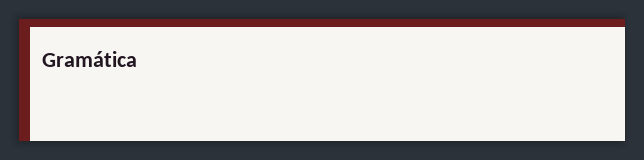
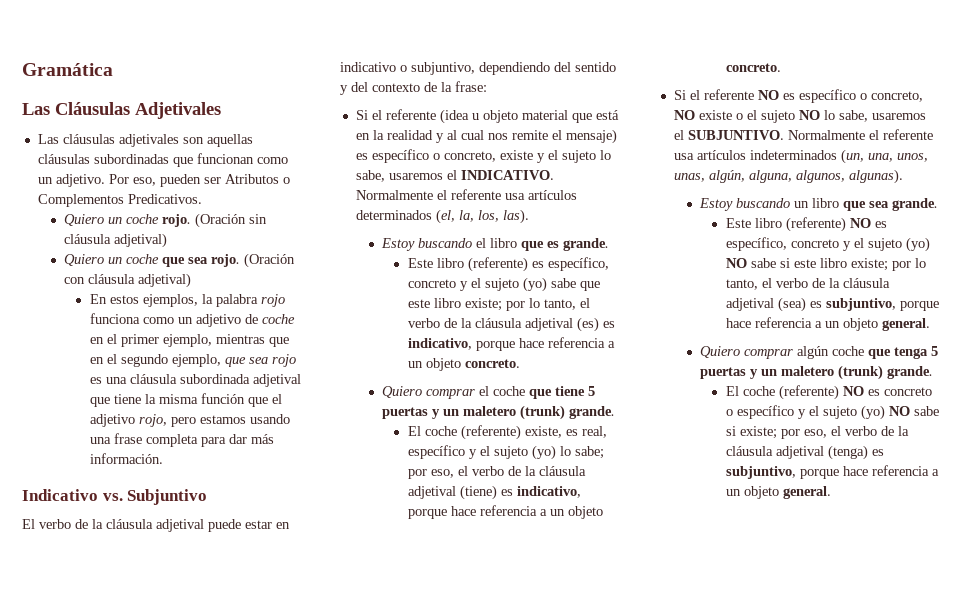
(137, 59) none -> [22,102,221,119] [37,134,253,147] [37,153,288,167] [37,174,290,187] [37,194,202,207] [63,213,267,228] [63,233,167,248] [63,253,295,268] [63,273,191,288] [89,294,285,307] [89,313,295,327] [89,334,289,347] [89,354,296,367] [89,374,301,387] [89,393,282,407] [89,414,290,427] [89,433,274,447] [89,453,163,464] [22,489,208,505] [22,519,290,532] [340,62,616,75] [340,81,487,95] [355,109,619,124] [355,129,617,144] [355,149,611,163] [355,170,554,182] [355,189,577,200] [355,209,529,224] [380,238,609,251] [407,257,609,272] [407,277,600,292] [407,298,590,311] [407,317,615,332] [407,337,615,351] [407,358,520,371] [381,386,595,399] [381,405,615,420] [407,425,607,440] [407,445,604,460] [407,466,586,479] [407,485,581,500] [407,505,603,519] [725,63,781,72] [673,89,923,103] [673,110,926,123] [673,129,933,140] [673,149,928,164] [673,169,903,184] [698,198,938,211] [725,217,887,232] [725,237,930,252] [725,258,926,271] [725,278,890,290] [725,297,939,312] [725,317,930,331] [699,346,938,359] [699,365,933,380] [725,385,932,400] [725,405,939,420] [725,426,909,439] [725,445,884,460] [725,465,939,479] [725,486,831,499] // Las Cláusulas Adjetivales // Las cláusulas adjetivales son aquellas cláusulas subordinadas que funcionan como un adjetivo. Por eso, pueden ser Atributos o Complementos Predicativos. // Quiero un coche rojo. (Oración sin cláusula adjetival) // Quiero un coche que sea rojo. (Oración con cláusula adjetival) // En estos ejemplos, la palabra rojo funciona como un adjetivo de coche en el primer ejemplo, mientras que en el segundo ejemplo, que sea rojo es una cláusula subordinada adjetival que tiene la misma función que el adjetivo rojo, pero estamos usando una frase completa para dar más información. // Indicativo vs. Subjuntivo // El verbo de la cláusula adjetival puede estar en indicativo o subjuntivo, dependiendo del sentido y del contexto de la frase: // Si el referente (idea u objeto material que está en la realidad y al cual nos remite el mensaje) es específico o concreto, existe y el sujeto lo sabe, usaremos el INDICATIVO. Normalmente el referente usa artículos determinados (el, la, los, las). // Estoy buscando el libro que es grande. // Este libro (referente) es específico, concreto y el sujeto (yo) sabe que este libro existe; por lo tanto, el verbo de la cláusula adjetival (es) es indicativo, porque hace referencia a un objeto concreto. // Quiero comprar el coche que tiene 5 puertas y un maletero (trunk) grande. // El coche (referente) existe, es real, específico y el sujeto (yo) lo sabe; por eso, el verbo de la cláusula adjetival (tiene) es indicativo, porque hace referencia a un objeto concreto. // Si el referente NO es específico o concreto, NO existe o el sujeto NO lo sabe, usaremos el SUBJUNTIVO. Normalmente el referente usa artículos indeterminados (un, una, unos, unas, algún, alguna, algunos, algunas). // Estoy buscando un libro que sea grande. // Este libro (referente) NO es específico, concreto y el sujeto (yo) NO sabe si este libro existe; por lo tanto, el verbo de la cláusula adjetival (sea) es subjuntivo, porque hace referencia a un objeto general. // Quiero comprar algún coche que tenga 5 puertas y un maletero (trunk) grande. // El coche (referente) NO es concreto o específico y el sujeto (yo) NO sabe si existe; por eso, el verbo de la cláusula adjetival (tenga) es subjuntivo, porque hace referencia a un objeto general.

